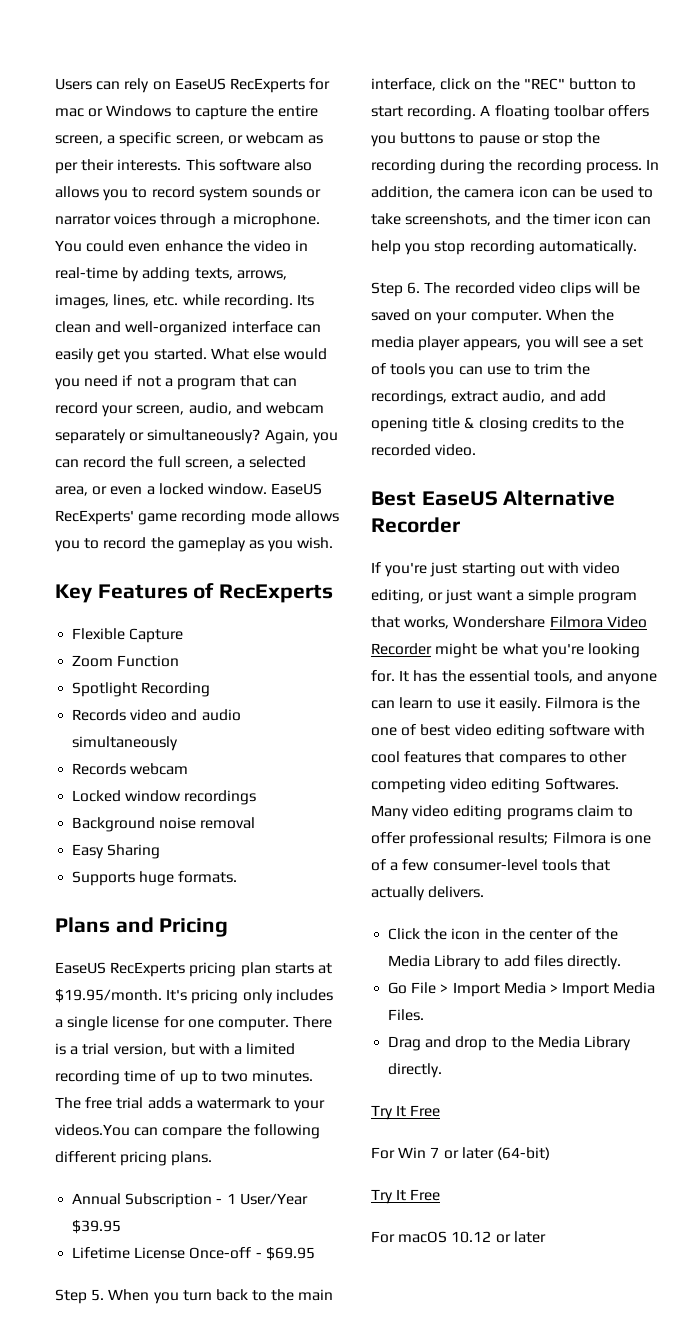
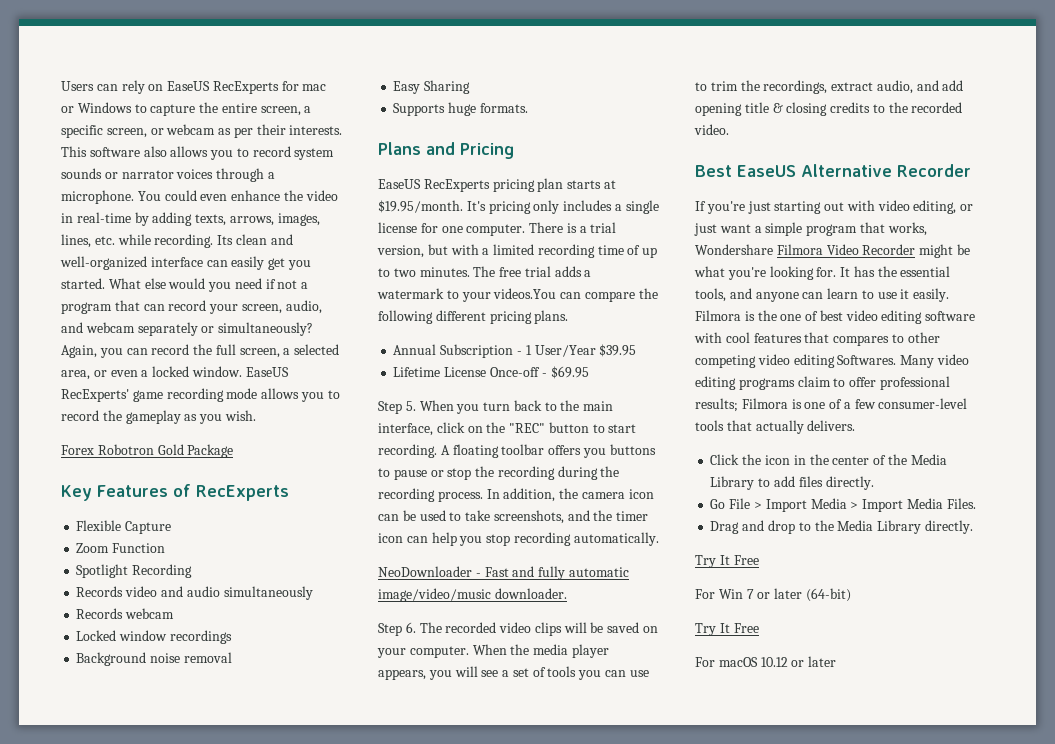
(334, 543) none -> [61,444,234,458] // Forex Robotron Gold Package
(637, 247) none -> [378,566,629,580] [378,588,567,602] // NeoDownloader - Fast and fully automatic image/video/music downloader.

